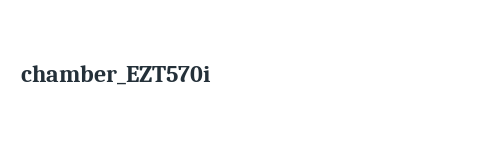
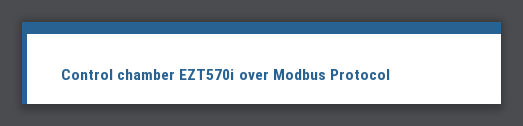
[21,65,211,85] chamber_EZT570i -> [61,69,390,80] Control chamber EZT570i over Modbus Protocol

